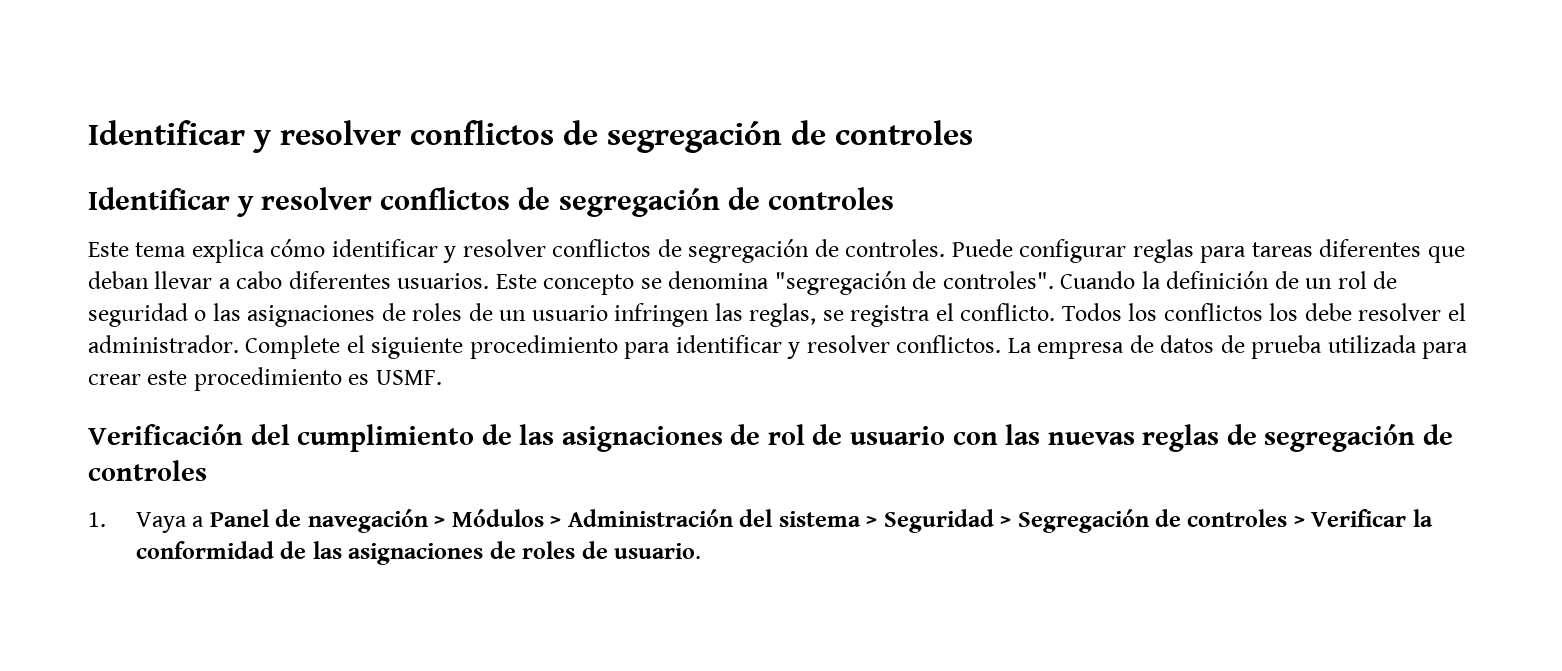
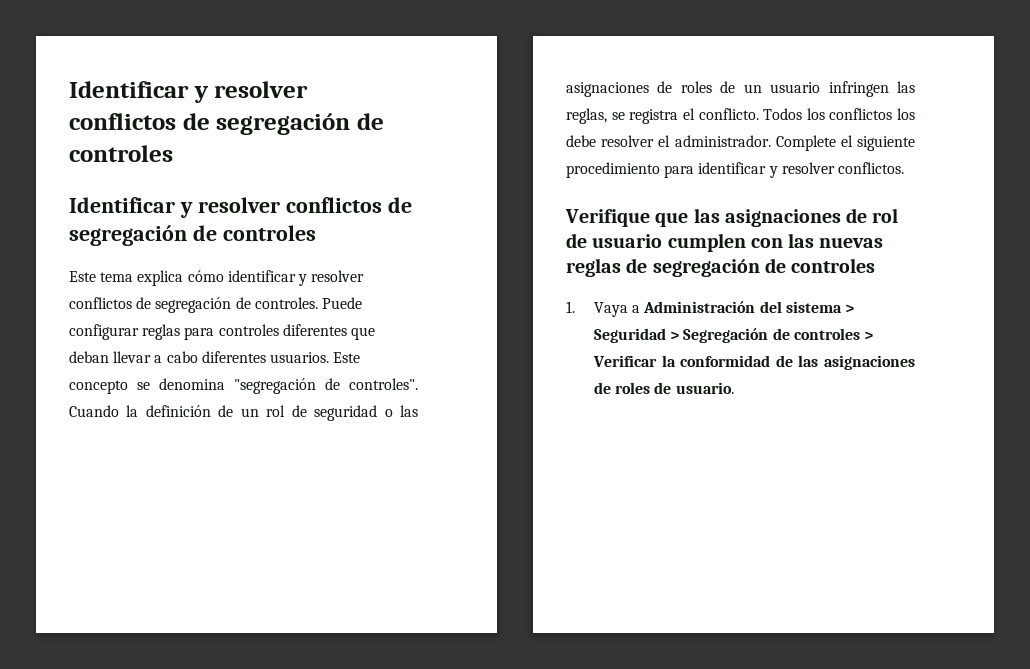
[1251,242,1313,257] tareas -> [218,324,279,336] controles
[1007,335,1469,359] [88,367,442,391] [88,424,512,452] La empresa de datos de prueba utilizada para crear este procedimiento es USMF. // Verificación del cumplimiento de -> [565,209,689,227] // Verifique que
(946, 435) none -> [667,233,746,252] cumplen
[209,509,562,533] Panel de navegación > Módulos > -> (641, 309) none

